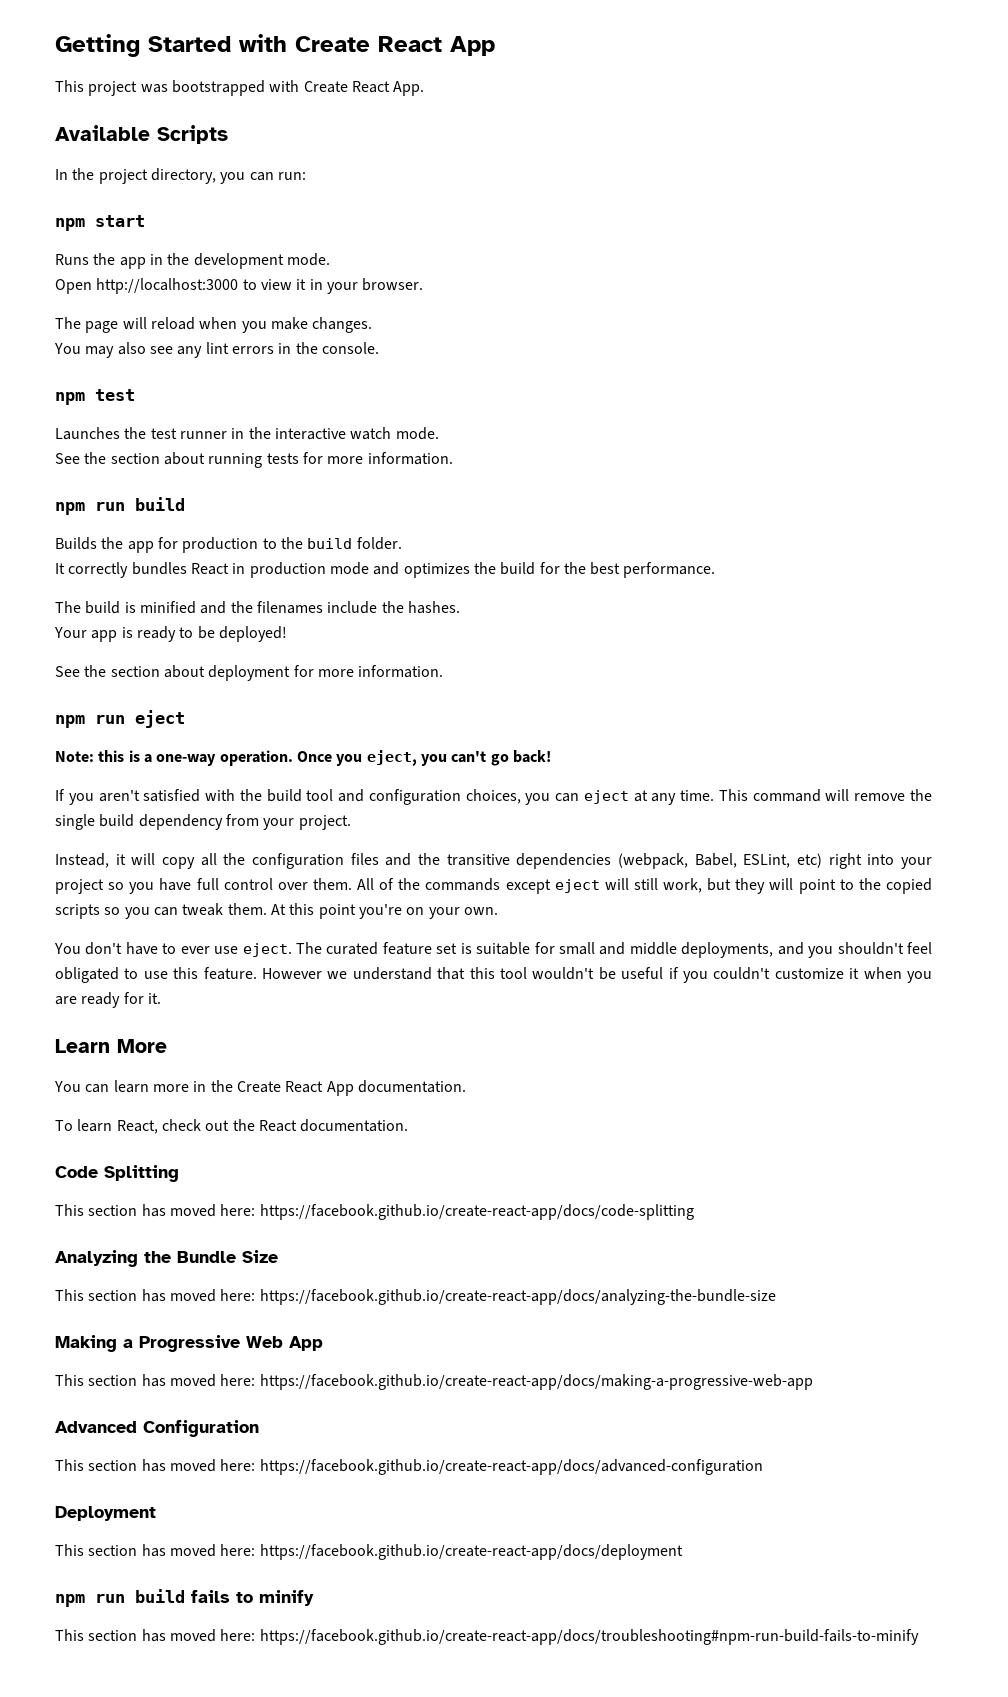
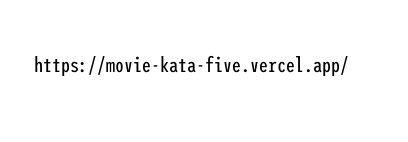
[55,34,495,57] [55,80,425,96] [55,125,228,144] [55,168,306,184] [55,215,145,231] [55,253,330,269] [55,278,424,294] [55,317,373,333] [54,342,379,358] [55,389,135,405] [55,427,439,440] [55,452,453,468] [55,497,185,515] [55,537,402,553] [55,562,716,578] [55,601,460,614] [54,626,287,642] [55,665,444,681] [55,710,185,728] [55,750,551,766] [55,789,933,805] [55,814,351,830] [55,853,932,869] [55,878,933,894] [55,903,498,919] [54,942,933,958] [55,967,932,983] [55,992,161,1008] [55,1039,167,1053] [54,1080,466,1096] [55,1119,409,1134] [55,1165,179,1182] [55,1204,694,1220] [55,1250,278,1267] [55,1289,776,1305] [55,1335,323,1352] [55,1374,813,1390] [55,1420,259,1437] [55,1459,763,1475] [55,1506,156,1521] [55,1544,683,1560] [55,1589,314,1607] [55,1629,919,1645] Getting Started with Create React App // This project was bootstrapped with Create React App. // Available Scripts // In the project directory, you can run: // npm start // Runs the app in the development mode. // Open http://localhost:3000 to view it in your browser. // The page will reload when you make changes. // You may also see any lint errors in the console. // npm test // Launches the test runner in the interactive watch mode. // See the section about running tests for more information. // npm run build // Builds the app for production to the build folder. // It correctly bundles React in production mode and optimizes the build for the best performance. // The build is minified and the filenames include the hashes. // Your app is ready to be deployed! // See the section about deployment for more information. // npm run eject // Note: this is a one-way operation. Once you eject, you can't go back! // If you aren't satisfied with the build tool and configuration choices, you can eject at any time. This command will remove the single build dependency from your project. // Instead, it will copy all the configuration files and the transitive dependencies (webpack, Babel, ESLint, etc) right into your project so you have full control over them. All of the commands except eject will still work, but they will point to the copied scripts so you can tweak them. At this point you're on your own. // You don't have to ever use eject. The curated feature set is suitable for small and middle deployments, and you shouldn't feel obligated to use this feature. However we understand that this tool wouldn't be useful if you couldn't customize it when you are ready for it. // Learn More // You can learn more in the Create React App documentation. // To learn React, check out the React documentation. // Code Splitting // This section has moved here: https://facebook.github.io/create-react-app/docs/code-splitting // Analyzing the Bundle Size // This section has moved here: https://facebook.github.io/create-react-app/docs/analyzing-the-bundle-size // Making a Progressive Web App // This section has moved here: https://facebook.github.io/create-react-app/docs/making-a-progressive-web-app // Advanced Configuration // This section has moved here: https://facebook.github.io/create-react-app/docs/advanced-configuration // Deployment // This section has moved here: https://facebook.github.io/create-react-app/docs/deployment // npm run build fails to minify // This section has moved here: https://facebook.github.io/create-react-app/docs/troubleshooting#npm-run-build-fails-to-minify -> [34,55,349,76] https://movie-kata-five.vercel.app/

